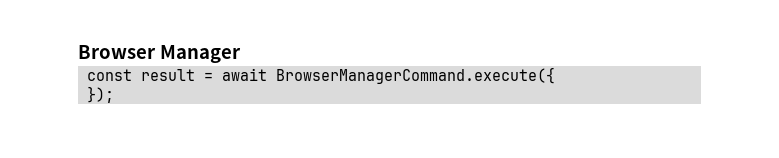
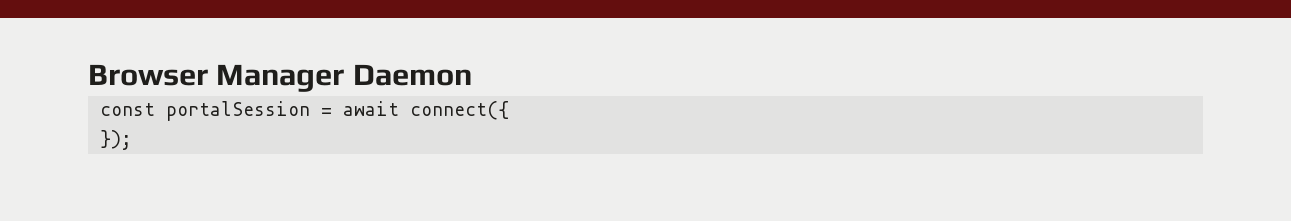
(241, 54) none -> [352,64,472,86] Daemon
[140,69,195,81] result -> [166,101,310,121] portalSession
[275,67,555,84] BrowserManagerCommand.execute({ -> [410,101,509,120] connect({

